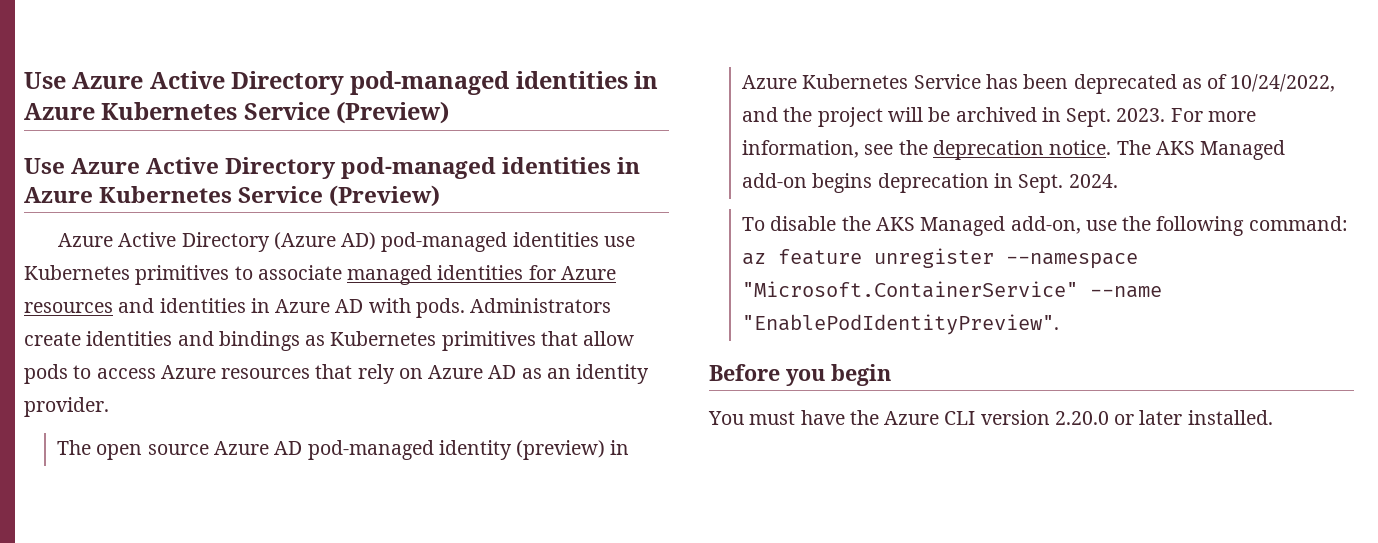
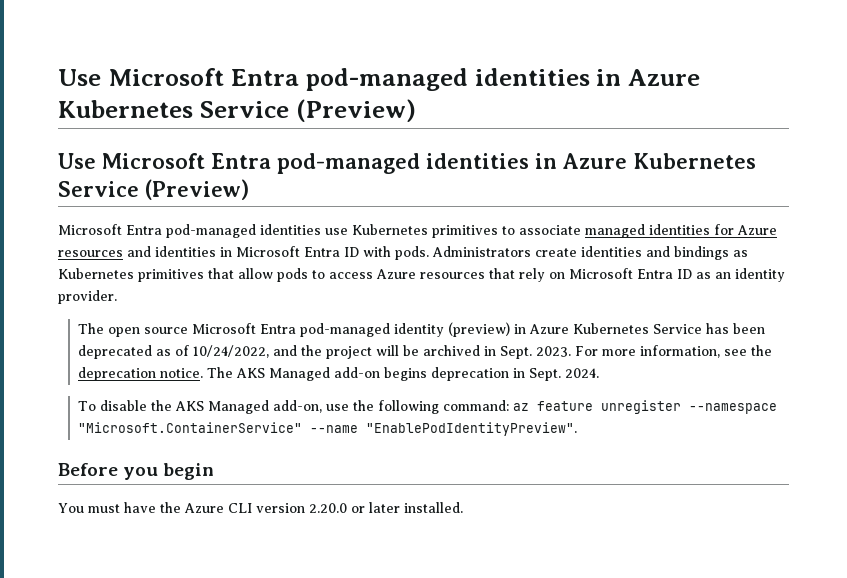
[24,71,345,95] Use Azure Active Directory -> [58,68,299,86] Use Microsoft Entra
[71,157,641,179] [24,185,441,207] [58,232,377,252] Azure Active Directory pod-managed identities in Azure Kubernetes Service (Preview) // Azure Active Directory (Azure AD) -> [102,153,756,174] [58,179,249,200] [58,224,162,235] Microsoft Entra pod-managed identities in Azure Kubernetes Service (Preview) // Microsoft Entra
[275,299,364,313] Azure AD -> [236,246,359,257] Microsoft Entra ID
[428,365,517,379] Azure AD -> [569,268,692,279] Microsoft Entra ID
[214,441,303,455] Azure AD -> [191,323,296,334] Microsoft Entra

